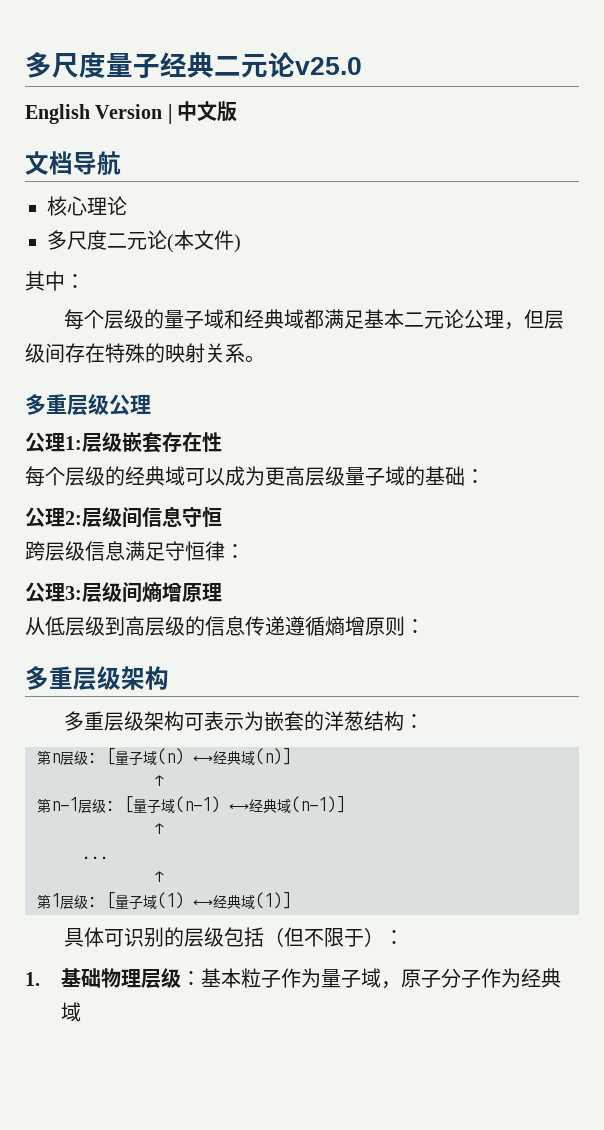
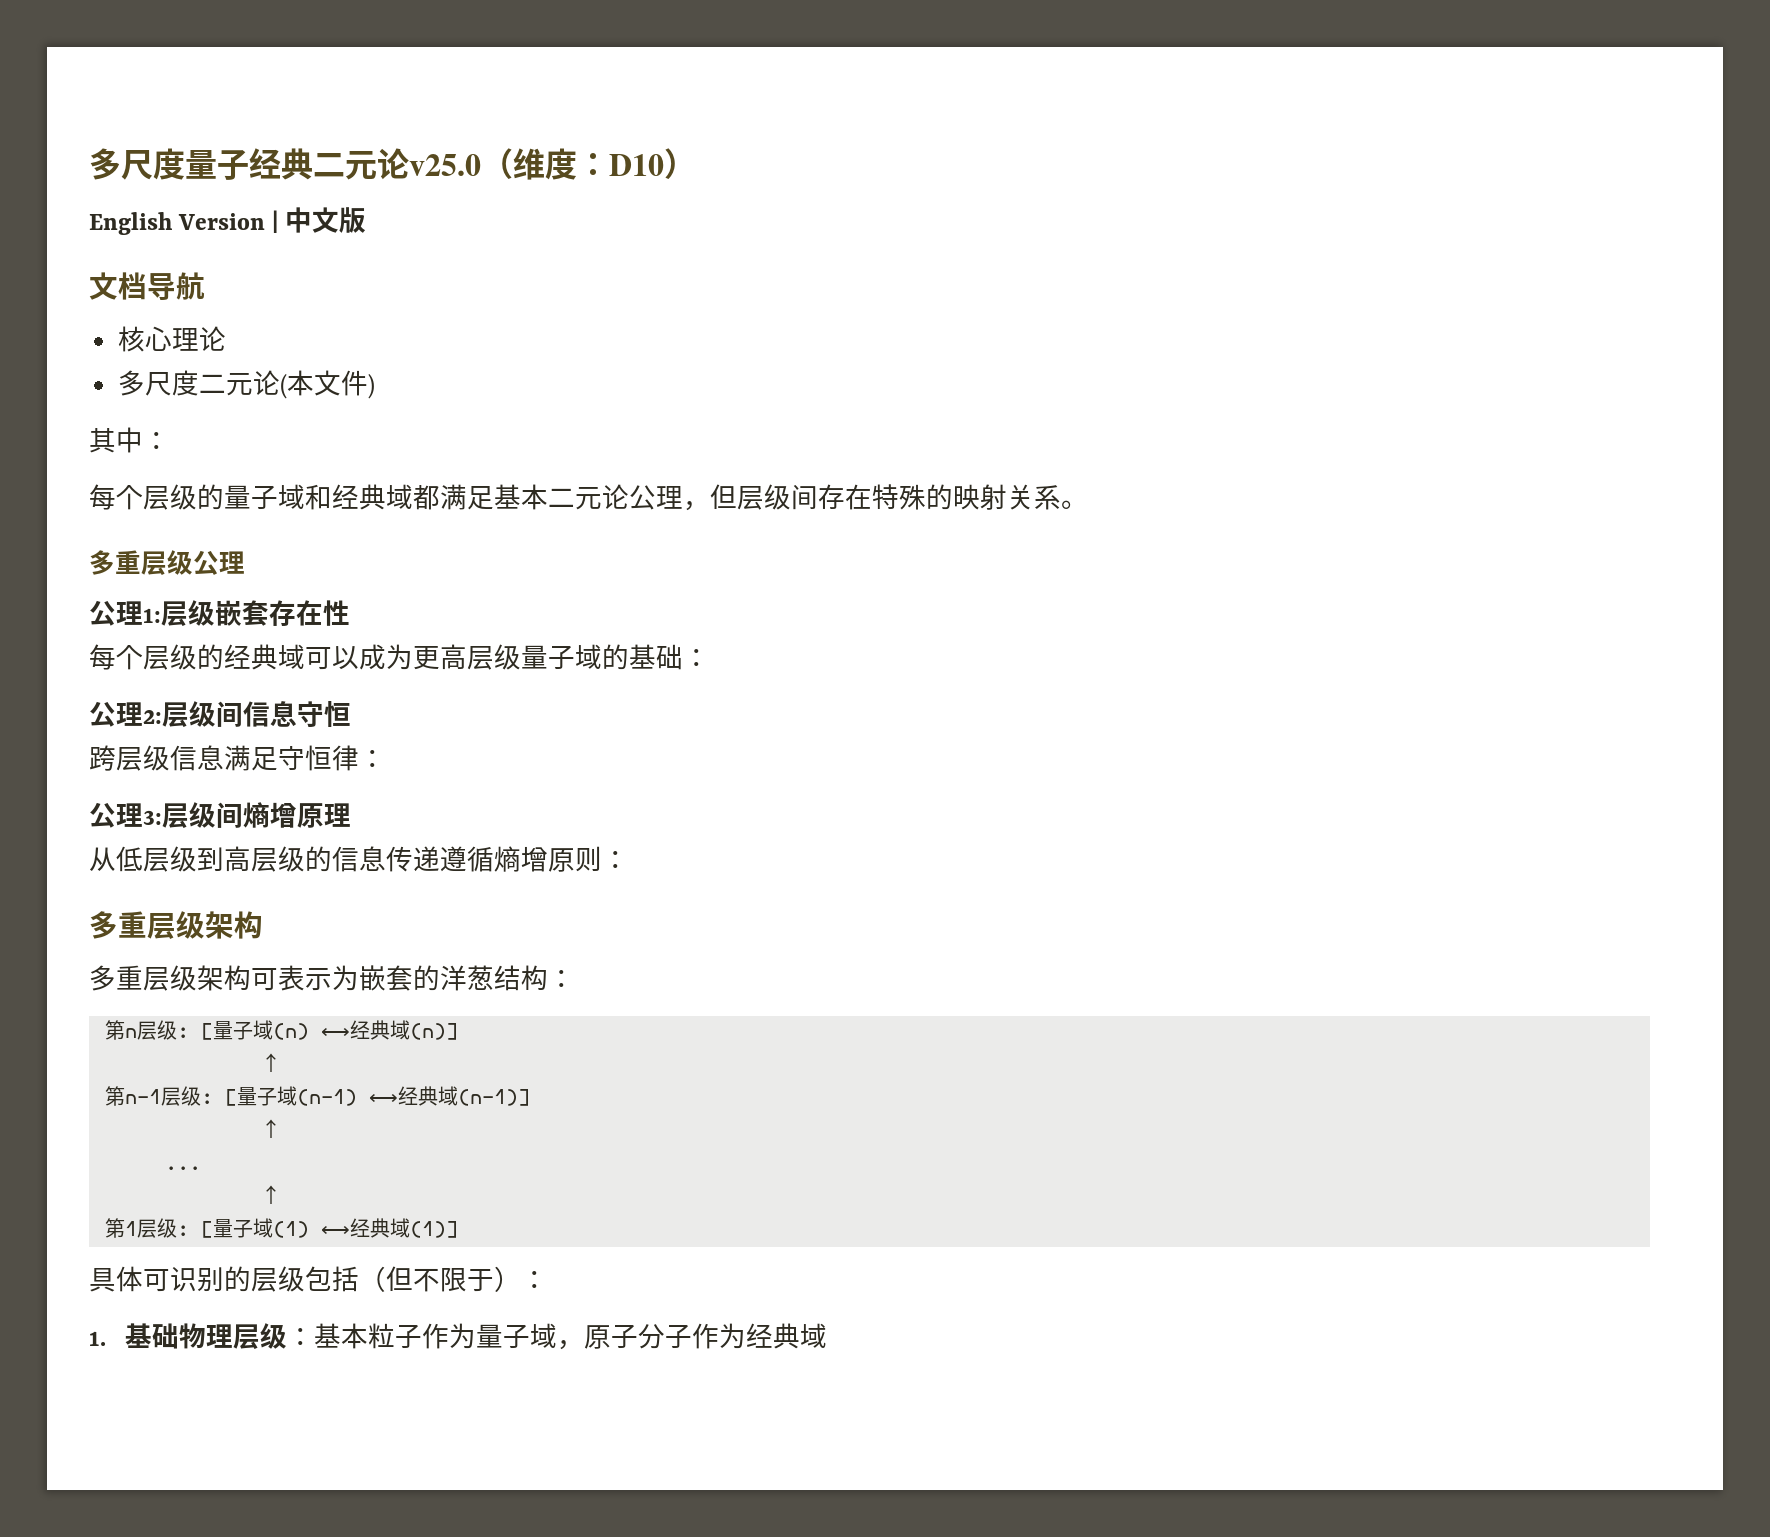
(362, 66) none -> [481,148,696,180] （维度：D10）

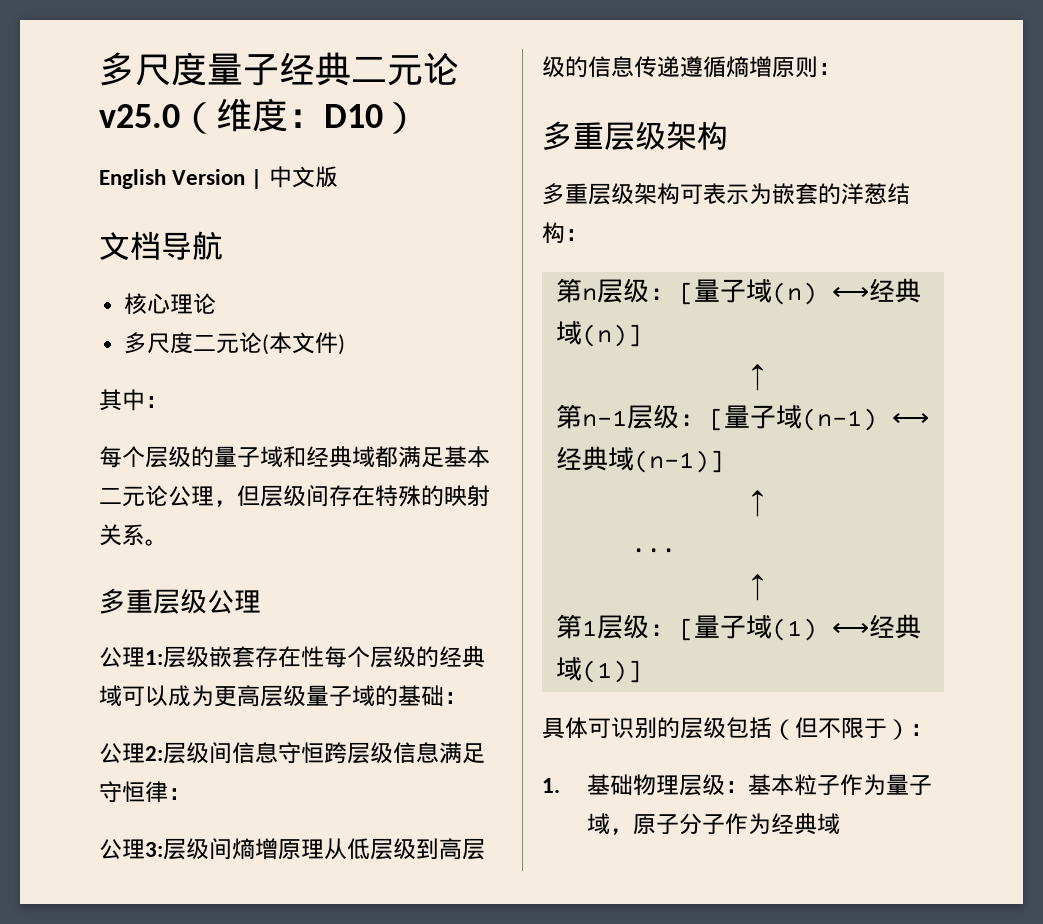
(350, 613) // -> (324, 657) none
(351, 714) // -> (324, 753) none
(351, 815) // -> (324, 849) none

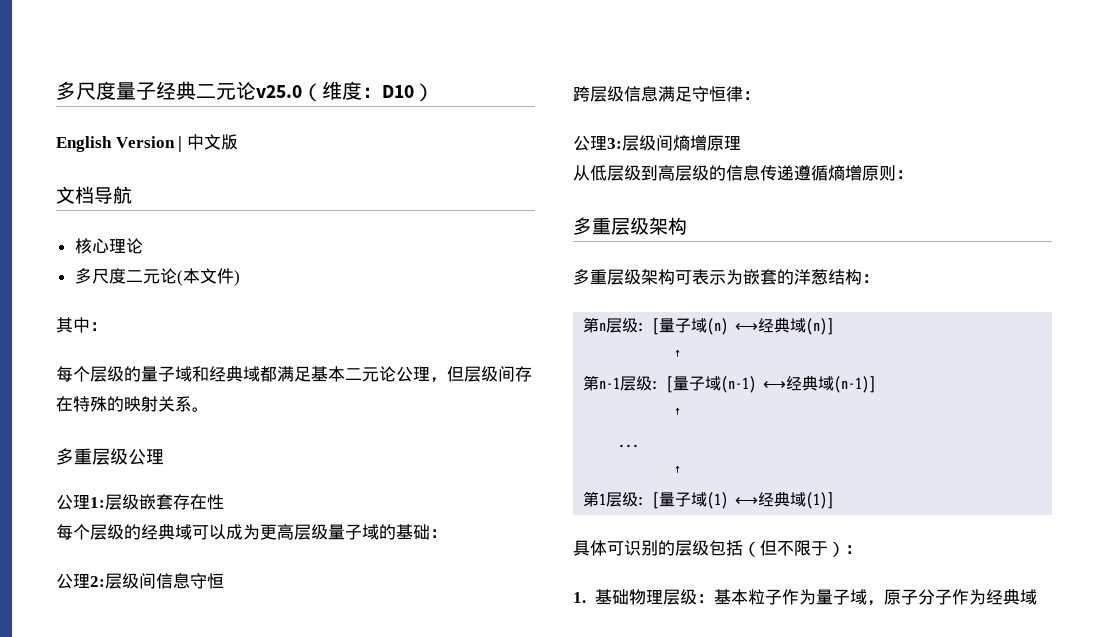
(324, 657) none -> (224, 502) //
(324, 753) none -> (224, 581) //
(324, 849) none -> (741, 142) //

